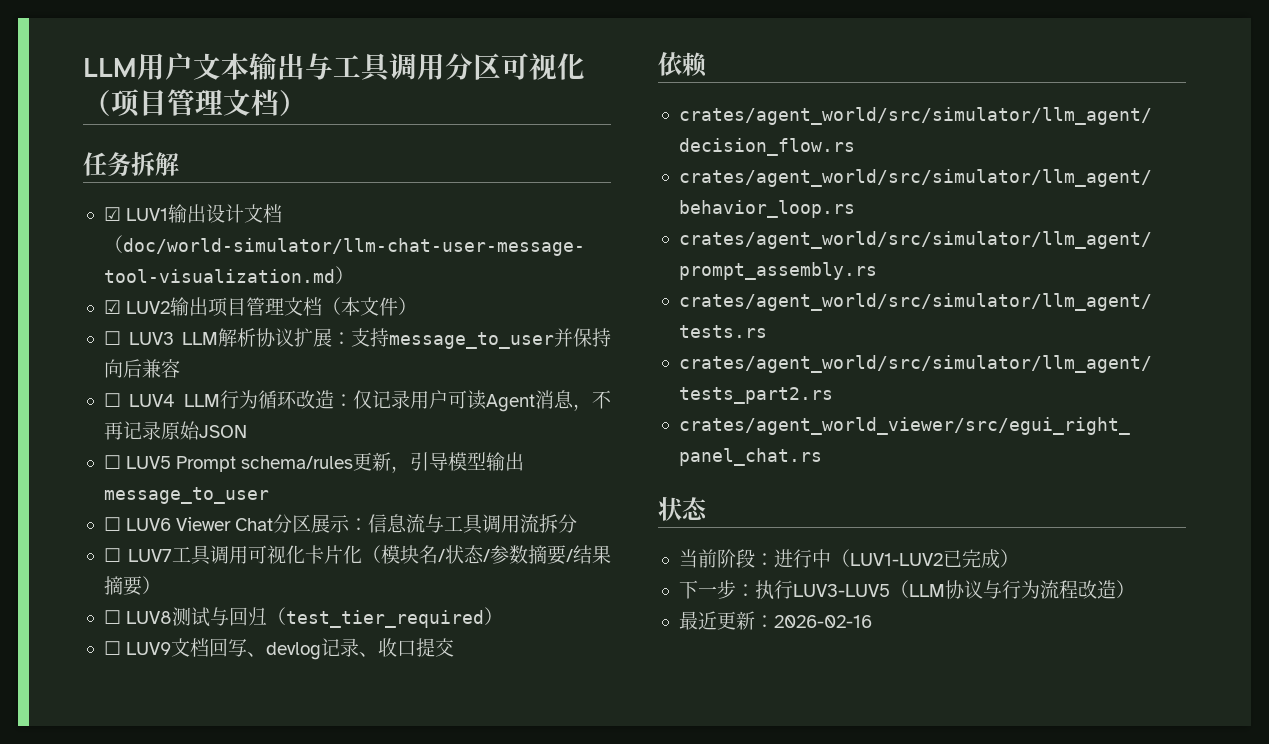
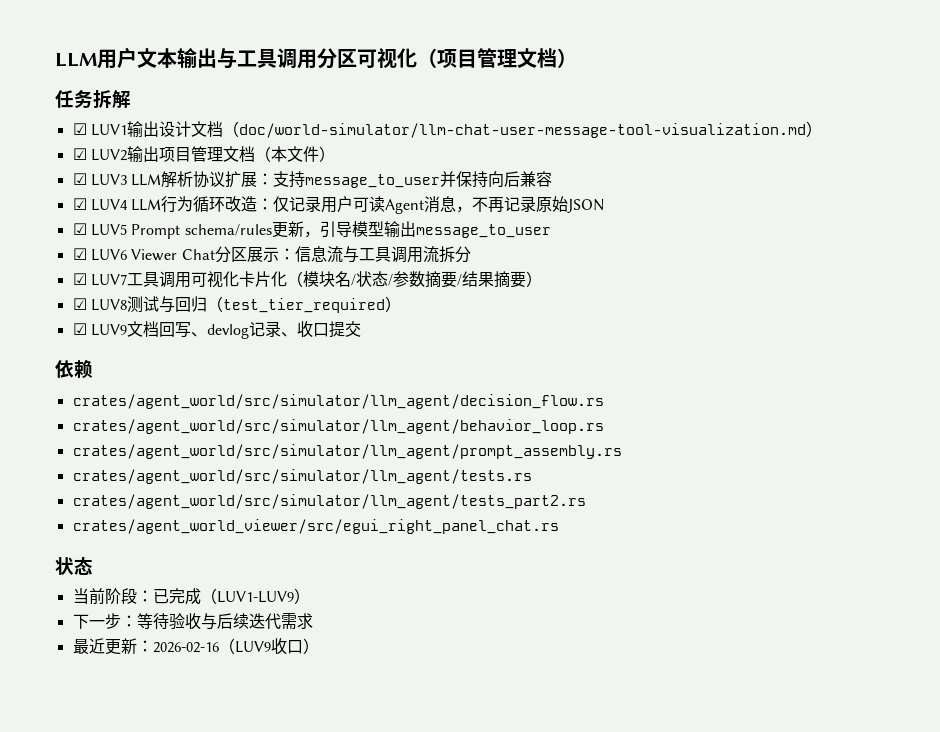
[103,331,121,345] ☐ -> [72,173,87,185] ☑
[103,393,121,407] ☐ -> [72,198,87,210] ☑
[103,455,121,469] ☐ -> [72,223,87,235] ☑
[103,517,121,531] ☐ -> [72,248,87,260] ☑
[103,548,121,562] ☐ -> [72,273,87,285] ☑
[103,610,121,624] ☐ -> [72,298,87,310] ☑
[103,641,121,655] ☐ -> [72,323,87,335] ☑
[773,549,1019,569] [678,580,1135,600] 进行中（LUV1-LUV2已完成） // 下一步：执行LUV3-LUV5（LLM协议与行为流程改造） -> [152,588,310,605] [72,613,313,630] 已完成（LUV1-LUV9） // 下一步：等待验收与后续迭代需求
(872, 621) none -> [218,638,319,655] （LUV9收口）

